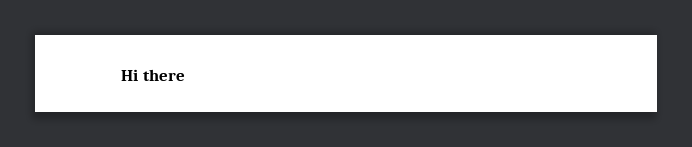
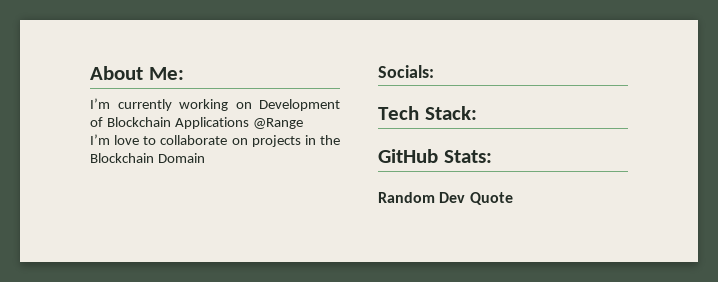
[121,69,185,81] Hi there -> [90,66,184,80] [90,98,340,111] [90,117,303,129] [90,134,340,147] [90,153,205,163] [378,65,434,78] [378,106,477,120] [378,149,492,163] [378,192,513,205] About Me: // I’m currently working on Development of Blockchain Applications @Range // I’m love to collaborate on projects in the Blockchain Domain // Socials: // Tech Stack: // GitHub Stats: // Random Dev Quote

